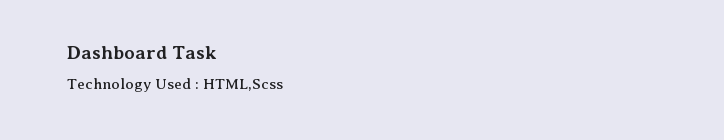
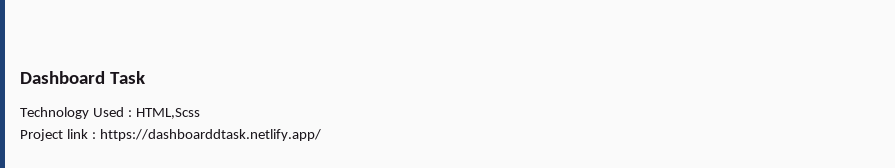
(284, 85) none -> [20,129,321,141] // Project link : https://dashboarddtask.netlify.app/

